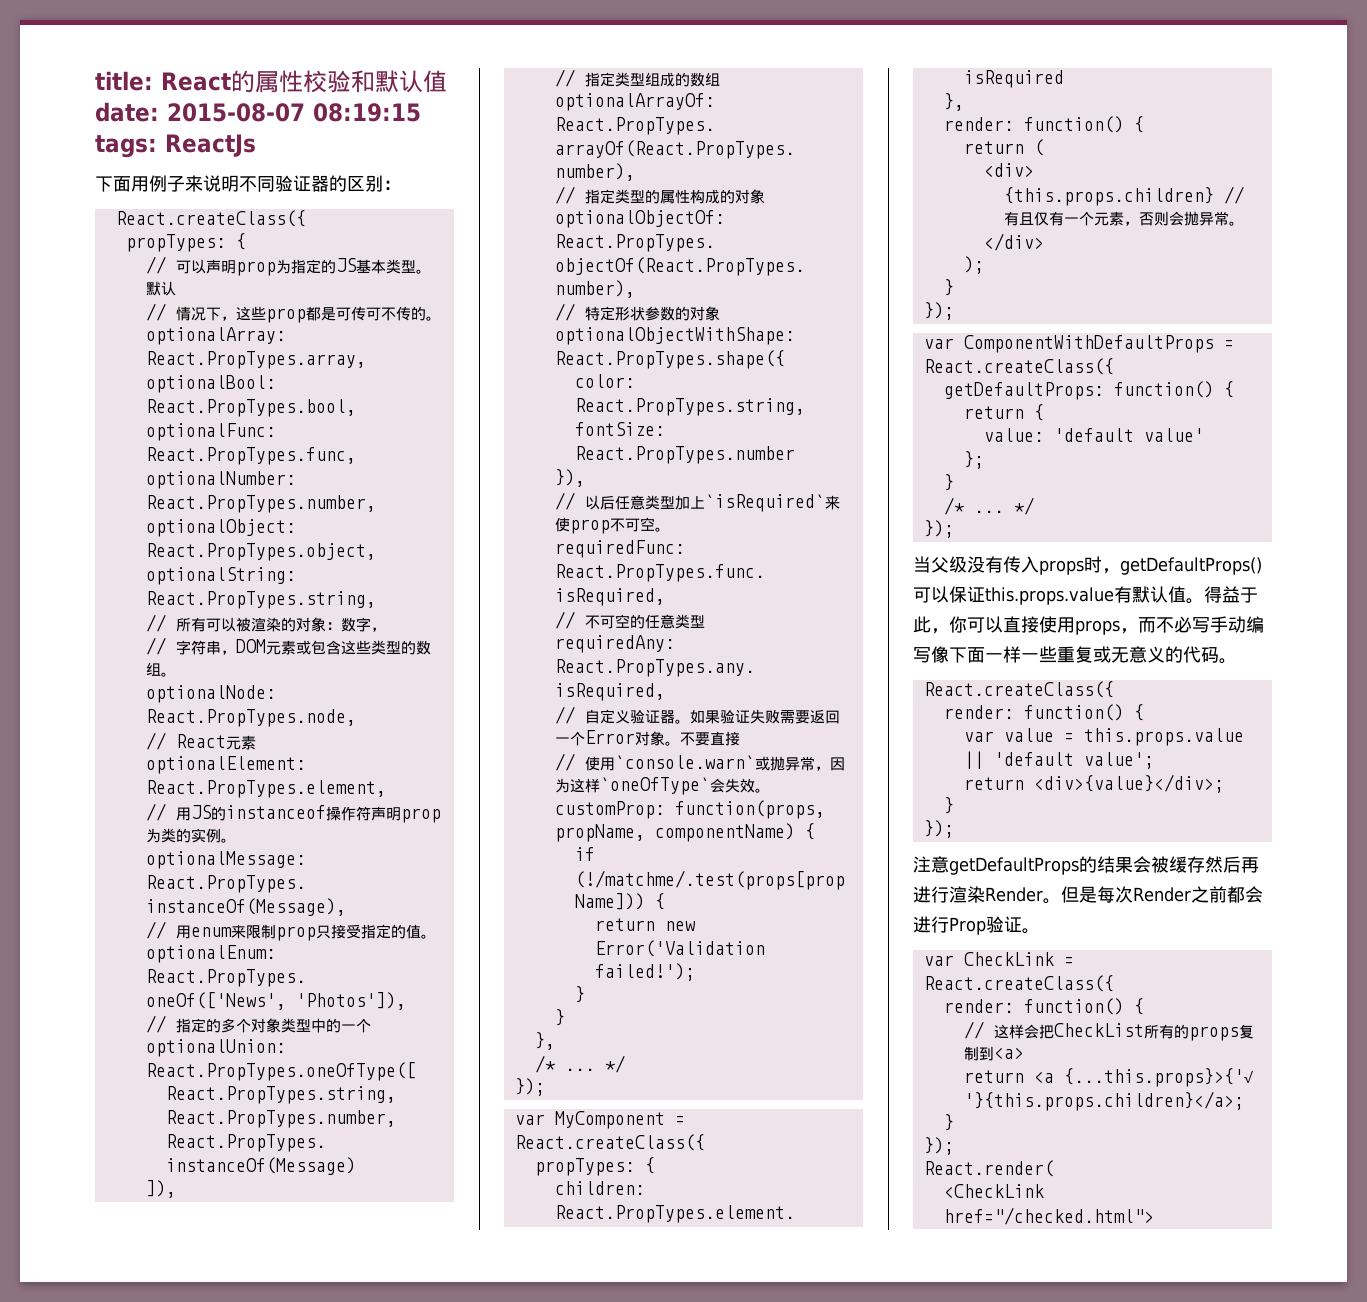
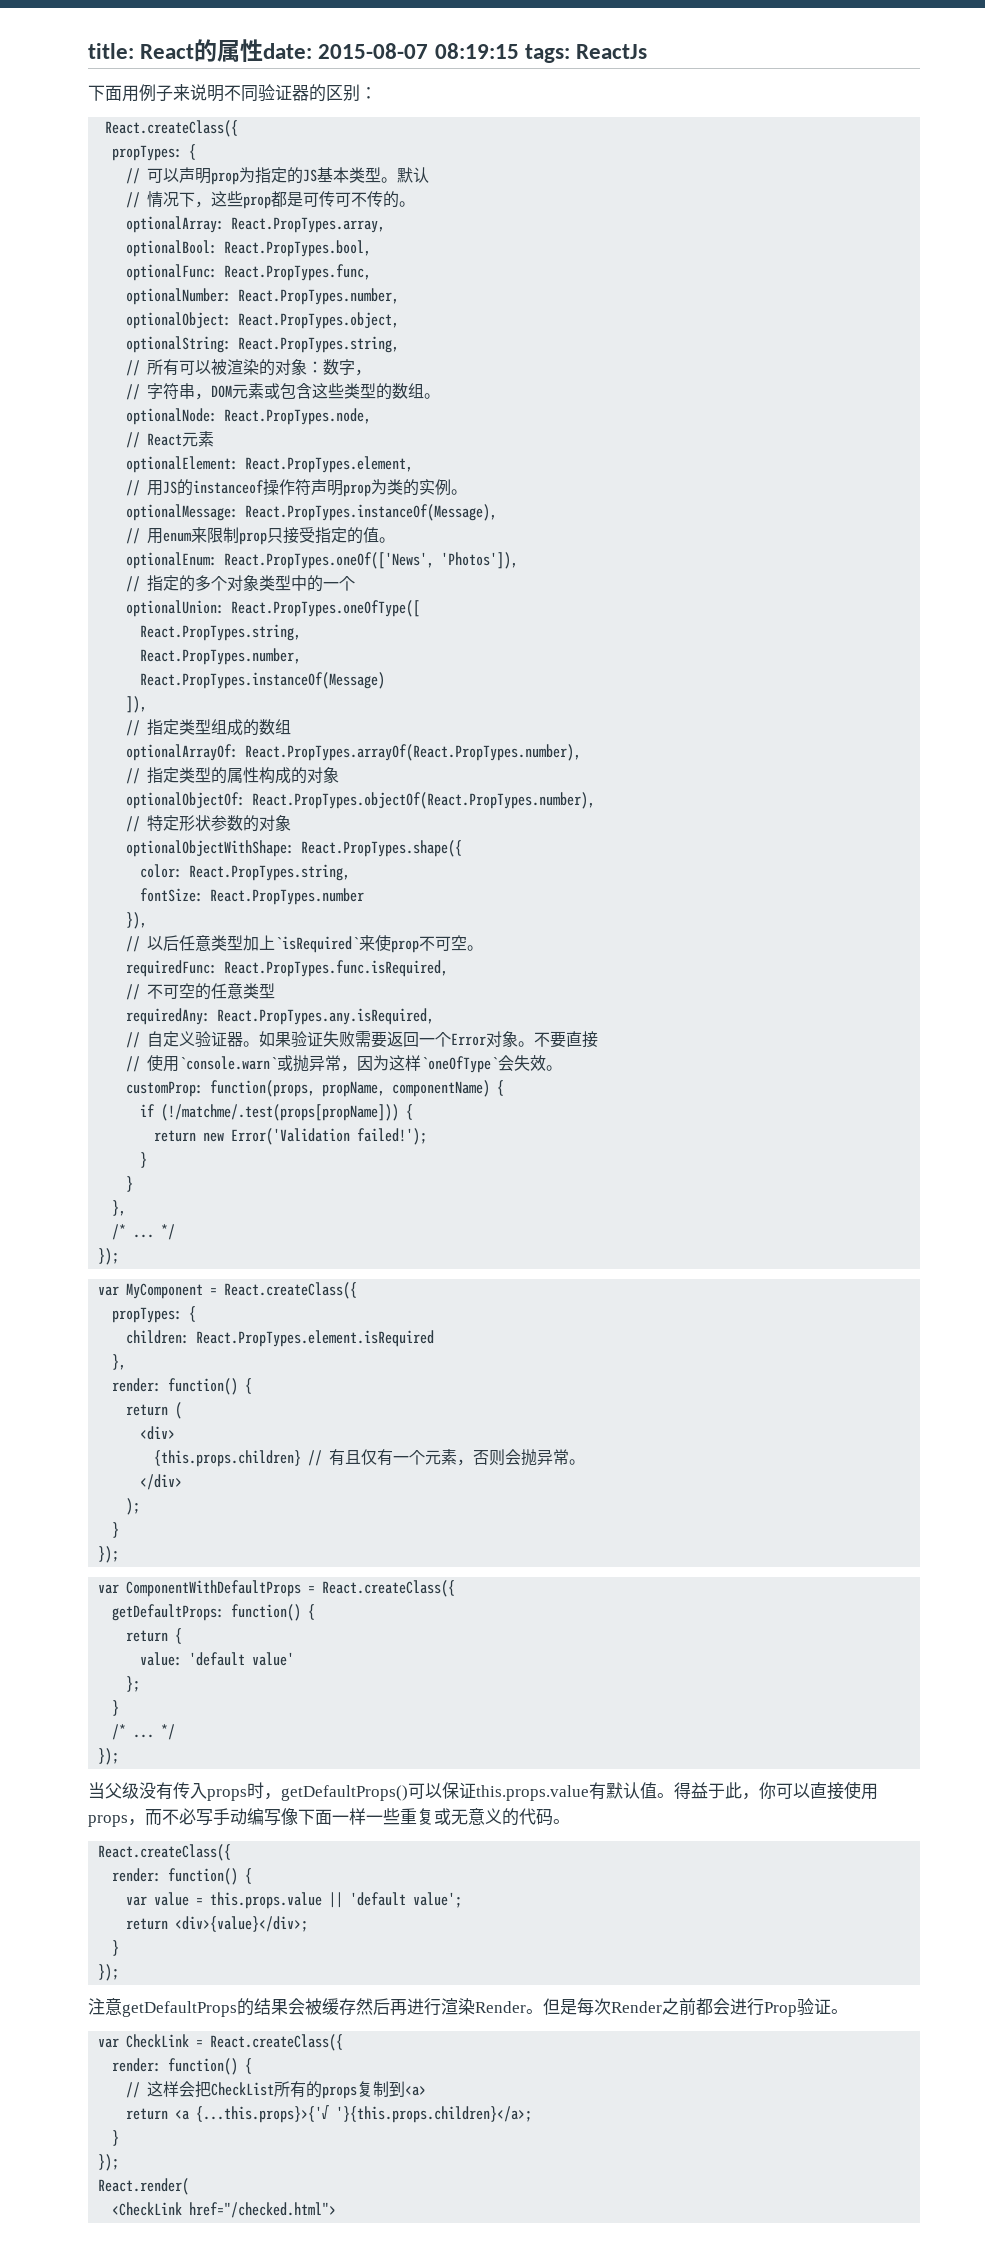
[303,70,447,93] 校验和默认值 -> (264, 50) none

